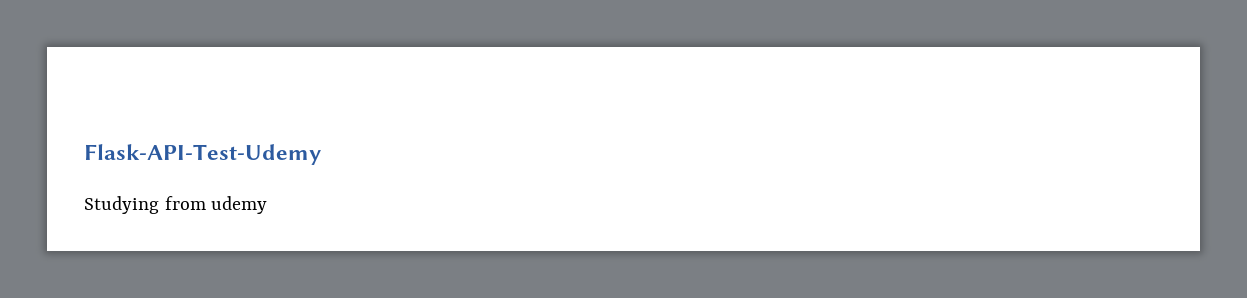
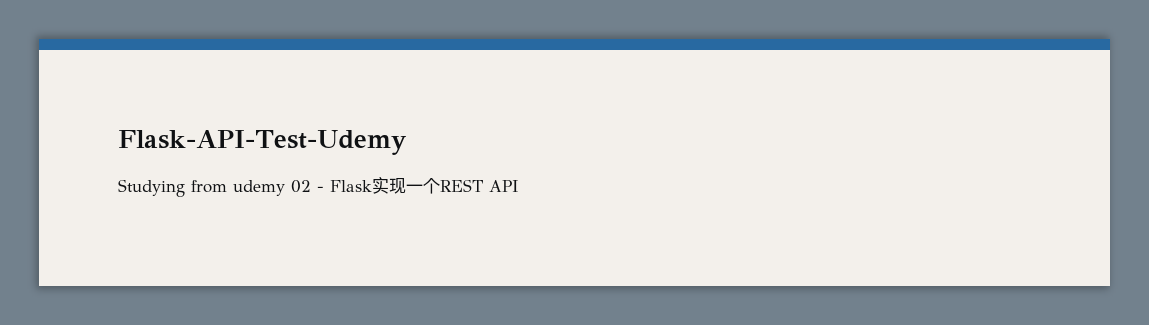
(268, 205) none -> [291,177,518,194] 02 - Flask实现一个REST API

